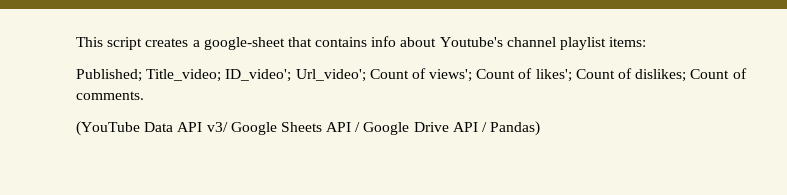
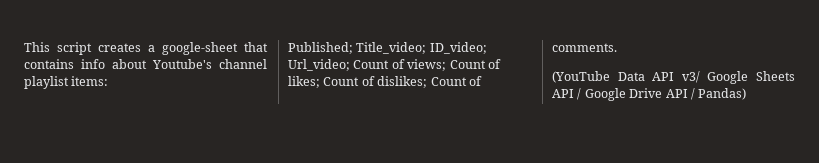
[225,68,572,82] ID_video'; Url_video'; Count of views'; Count of likes'; -> [429,42,487,54] [288,59,501,71] [288,76,320,88] ID_video; Url_video; Count of views; Count of likes;

